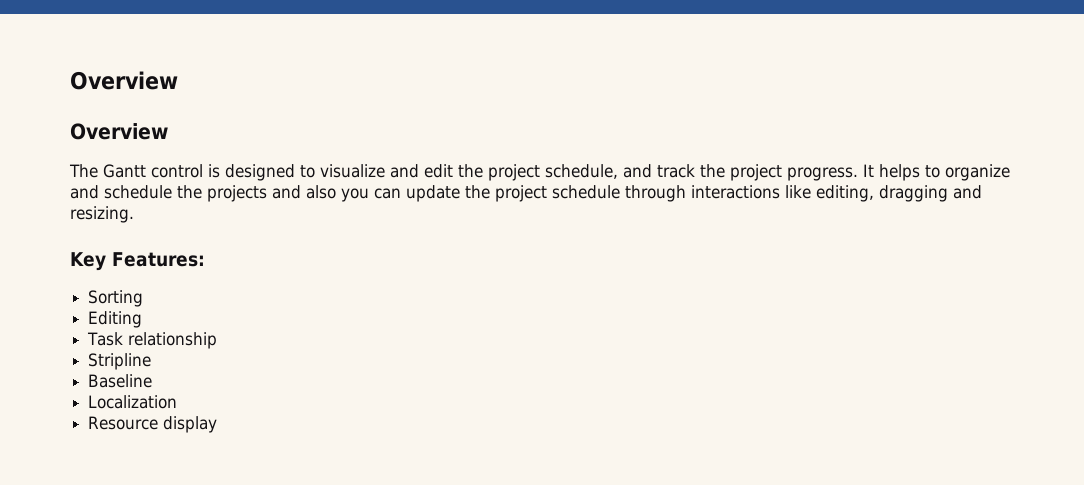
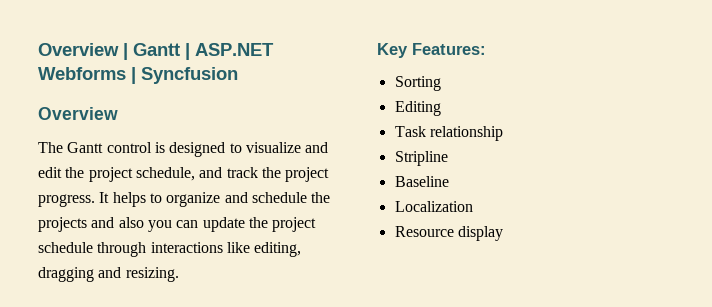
[70,71,178,90] Overview -> [38,43,274,60] [38,67,238,84] Overview | Gantt | ASP.NET Webforms | Syncfusion

